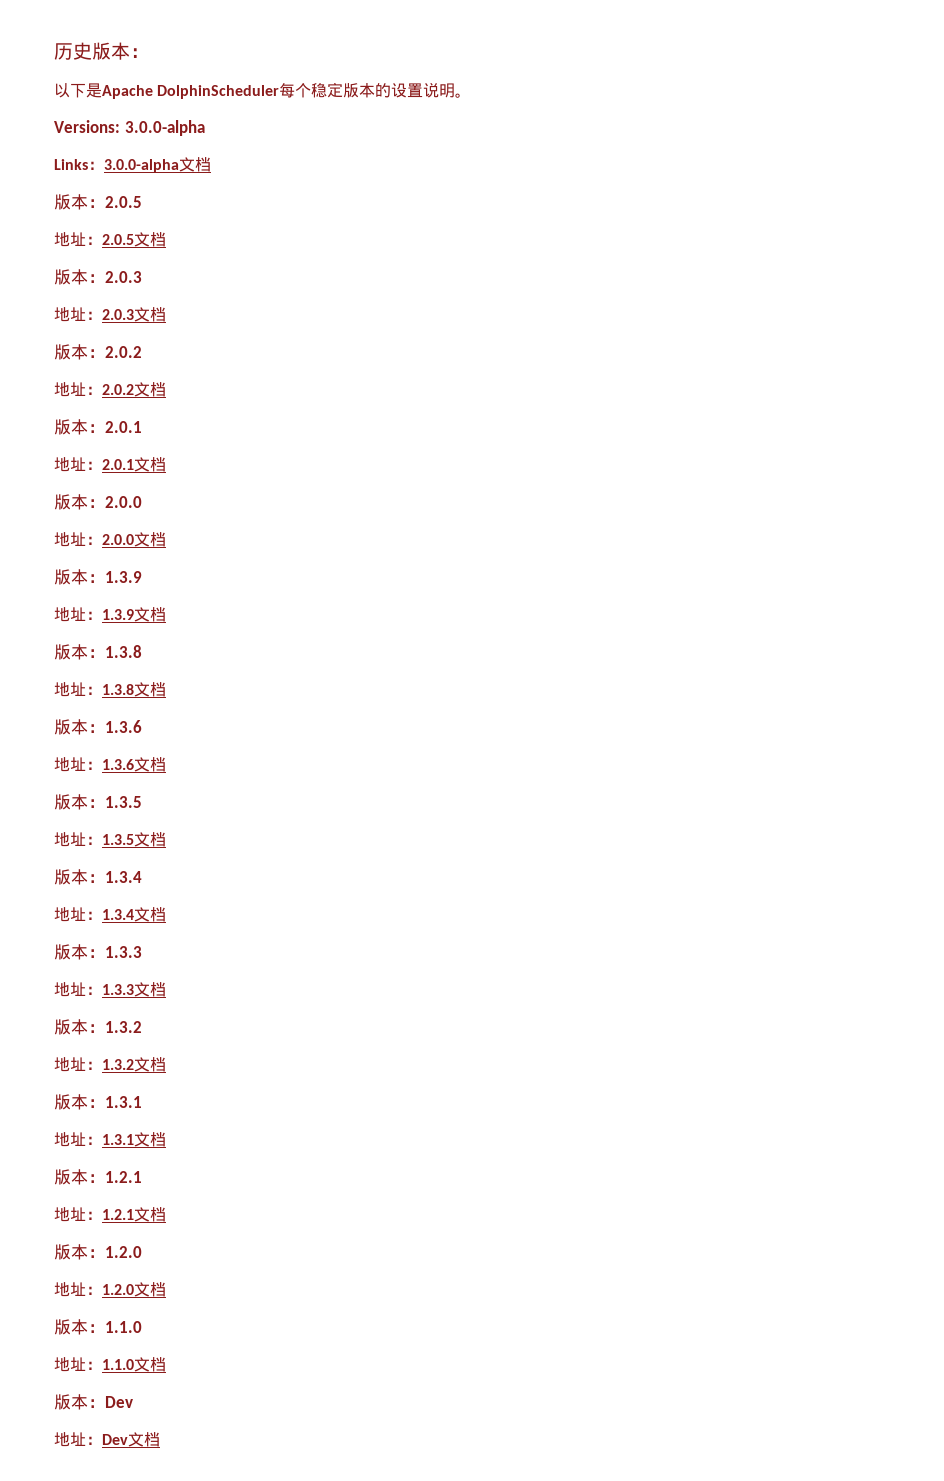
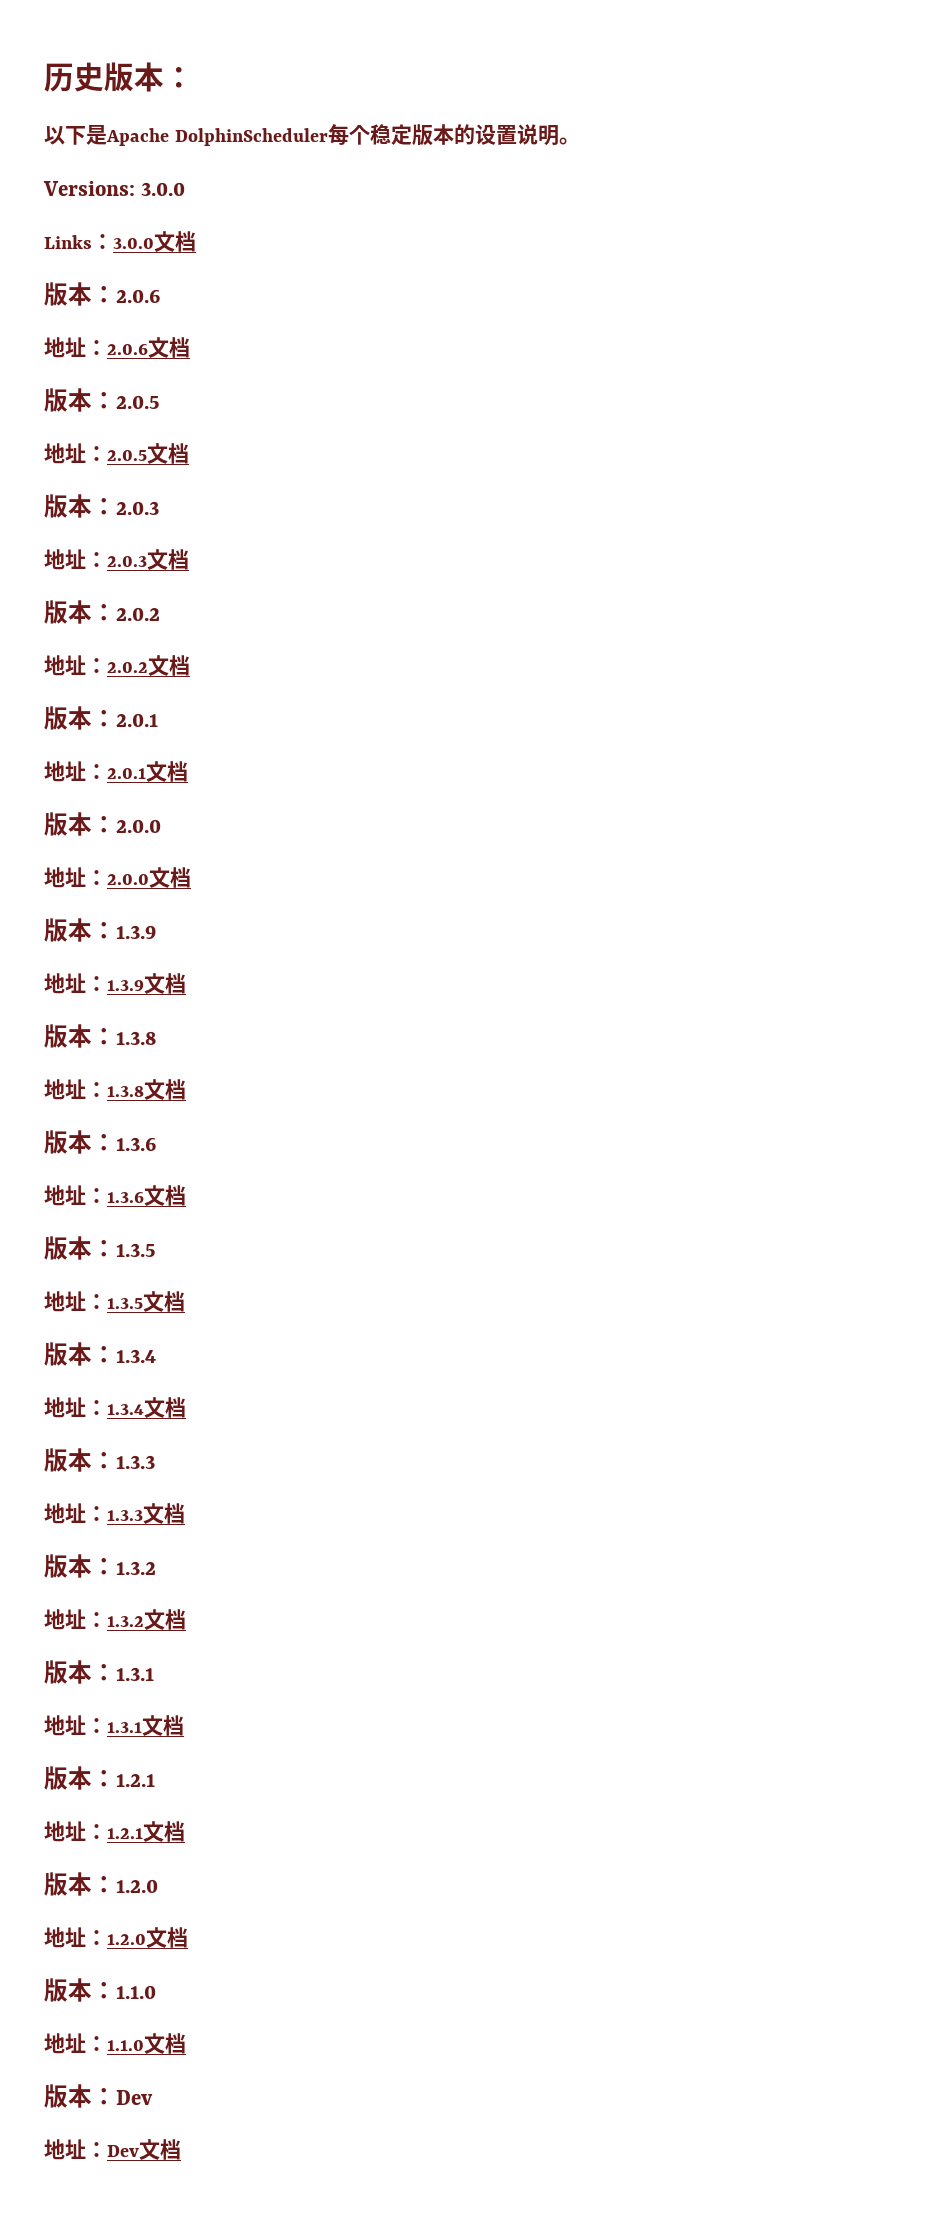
[124,120,205,136] 3.0.0-alpha -> [141,182,186,196] 3.0.0
[104,159,179,173] 3.0.0-alpha -> [113,231,196,252] [44,282,160,306] [44,337,148,358] 3.0.0文档 // 版本：2.0.6 // 地址：2.0.6

